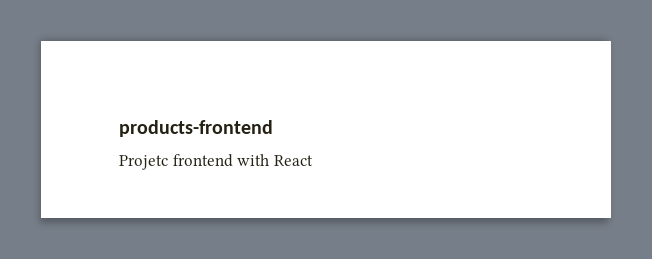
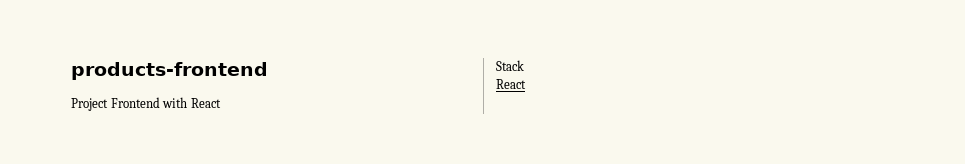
[119,154,233,170] Projetc frontend -> [71,97,160,111] Project Frontend
(313, 160) none -> [496,60,524,71] [496,79,526,89] // Stack // React

